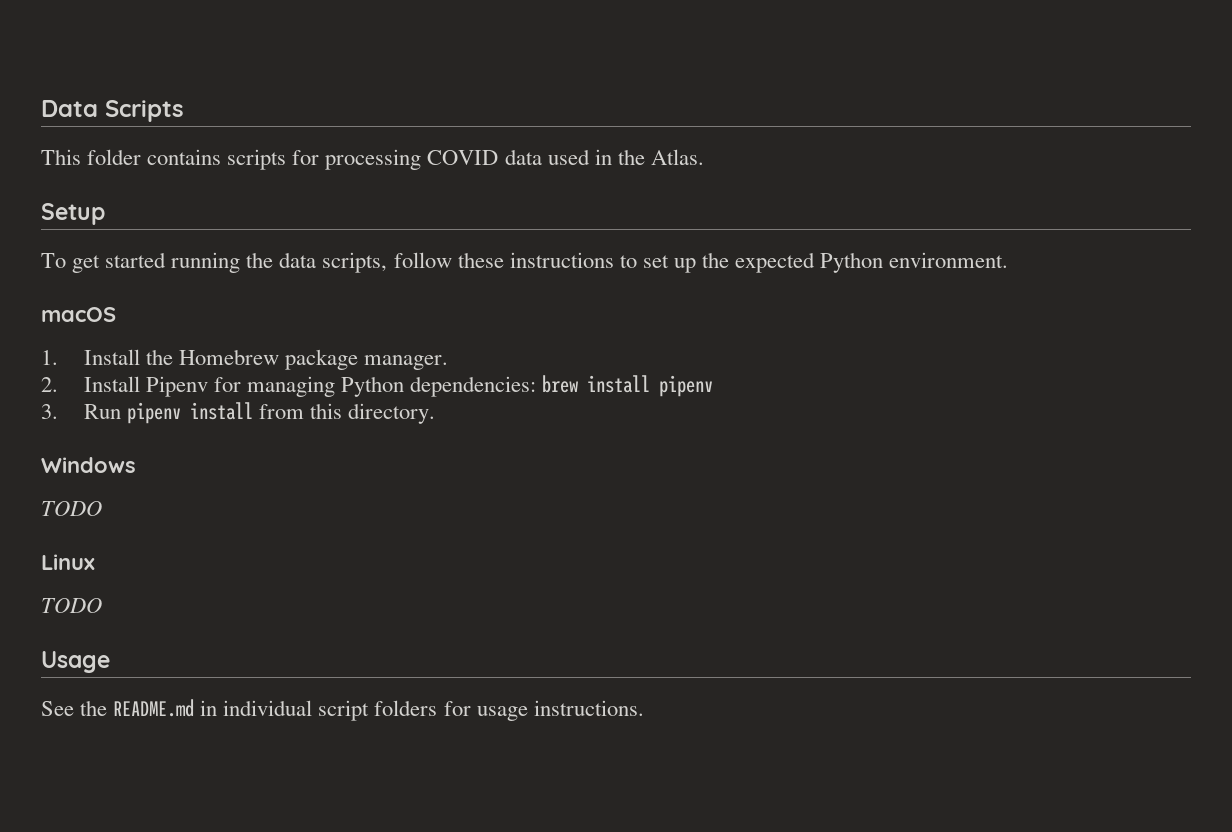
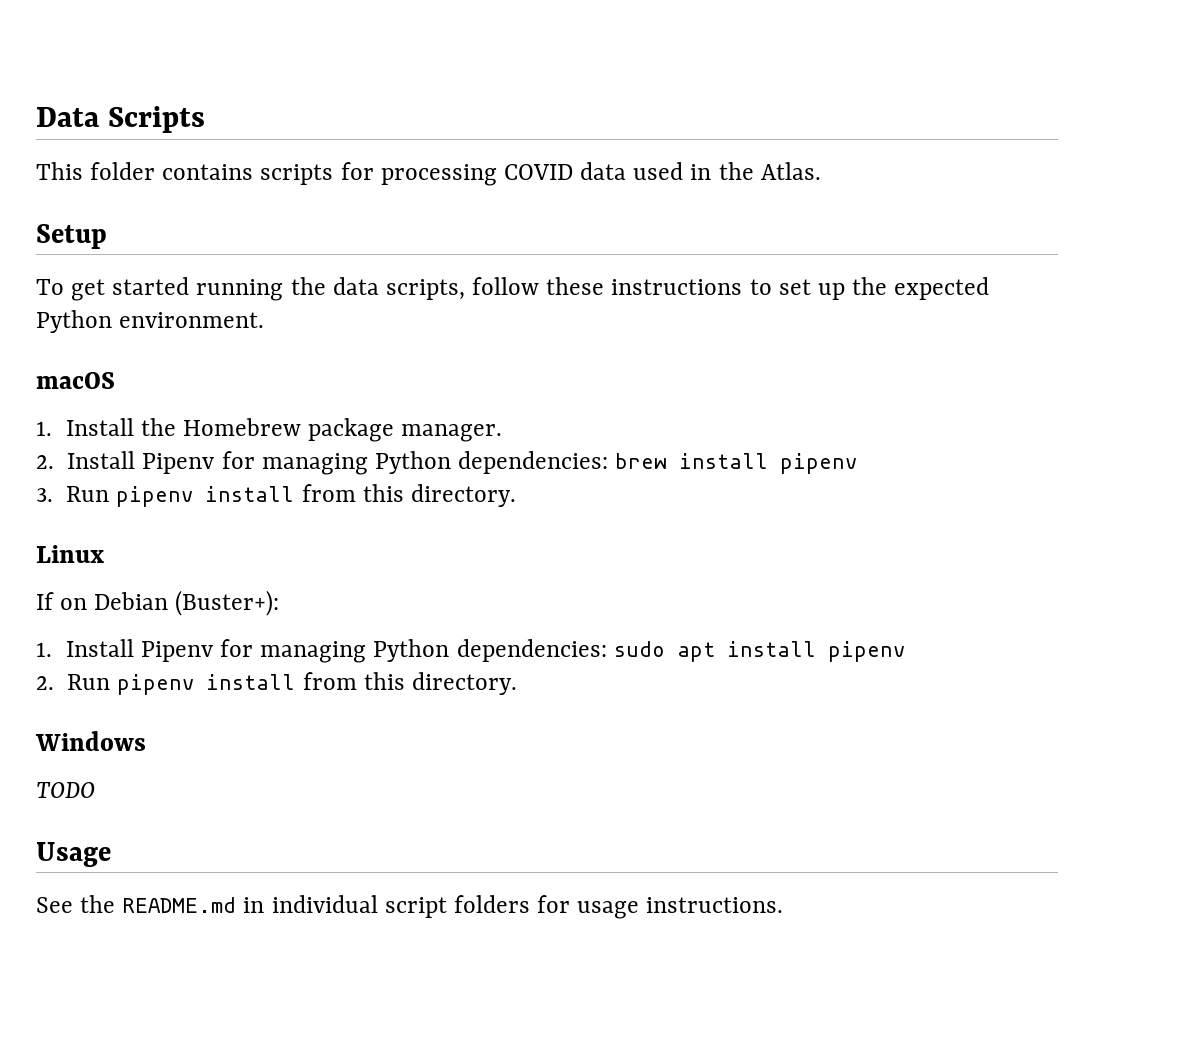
(435, 413) none -> [36,545,104,563] [36,590,280,616] [36,639,905,663] [36,672,517,695] // Linux // If on Debian (Buster+): // 1. Install Pipenv for managing Python dependencies: sudo apt install pipenv // 2. Run pipenv install from this directory.
[41,554,95,570] [41,597,102,613] // Linux // TODO -> (95, 790) none

